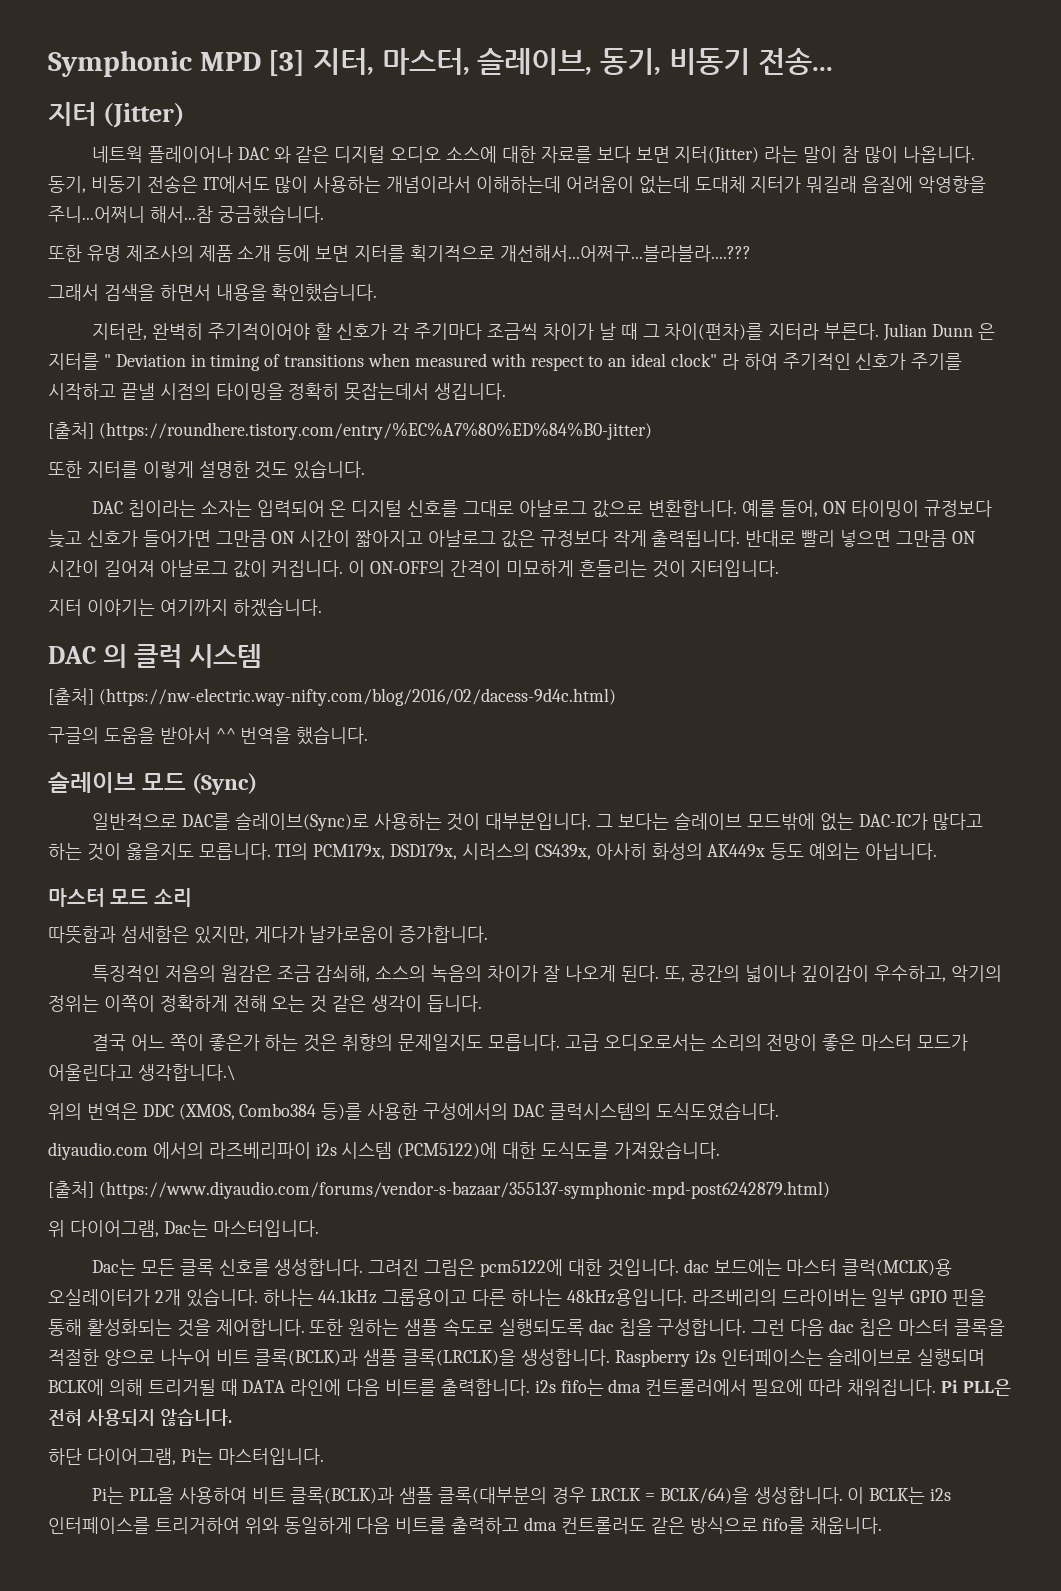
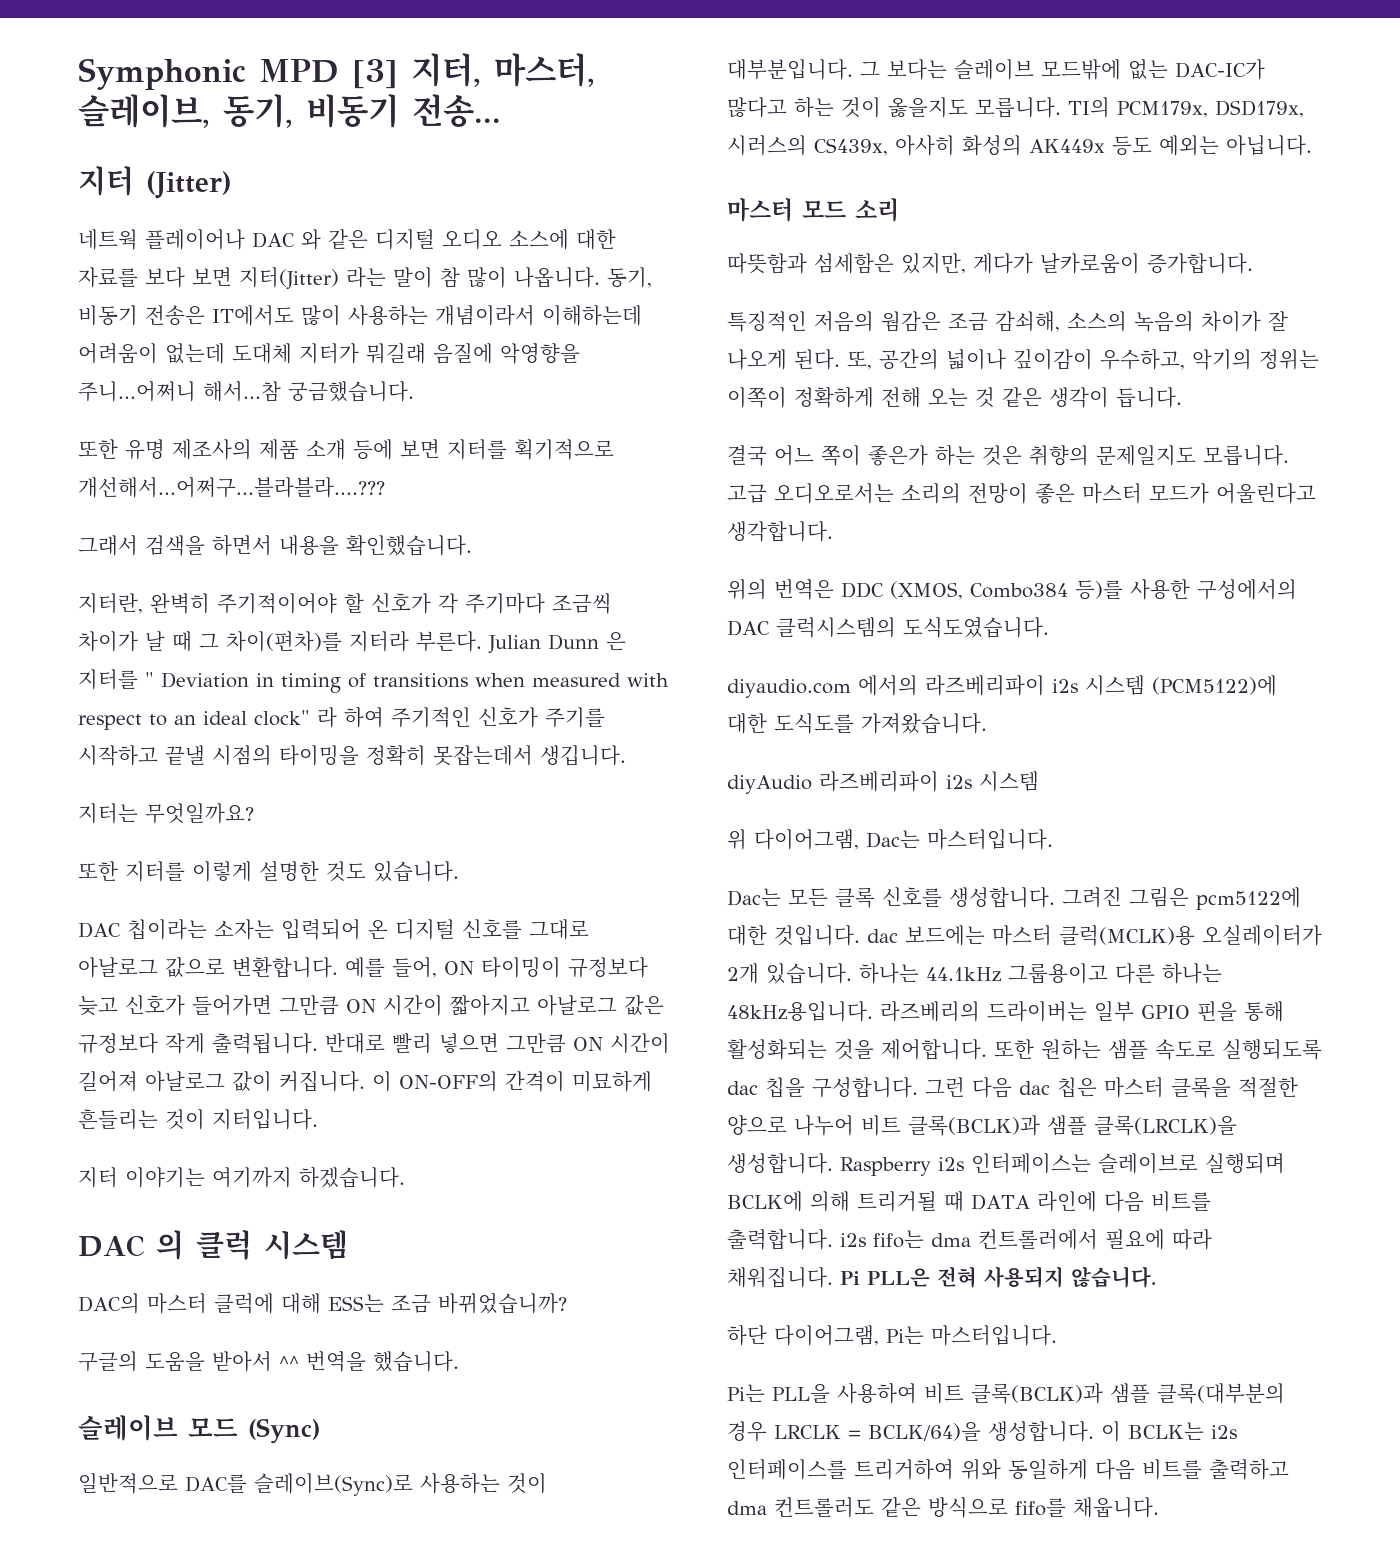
[48,422,652,440] [출처] (https://roundhere.tistory.com/entry/%EC%A7%80%ED%84%B0-jitter) -> [78,803,254,824] 지터는 무엇일까요?
[48,688,616,706] [출처] (https://nw-electric.way-nifty.com/blog/2016/02/dacess-9d4c.html) -> [78,1293,567,1314] DAC의 마스터 클럭에 대해 ESS는 조금 바뀌었습니까?
[137,1064,236,1081] 생각합니다.\ -> [727,521,833,542] 생각합니다.
[48,1181,830,1199] [출처] (https://www.diyaudio.com/forums/vendor-s-bazaar/355137-symphonic-mpd-post6242879.html) -> [727,771,1039,794] diyAudio 라즈베리파이 i2s 시스템

